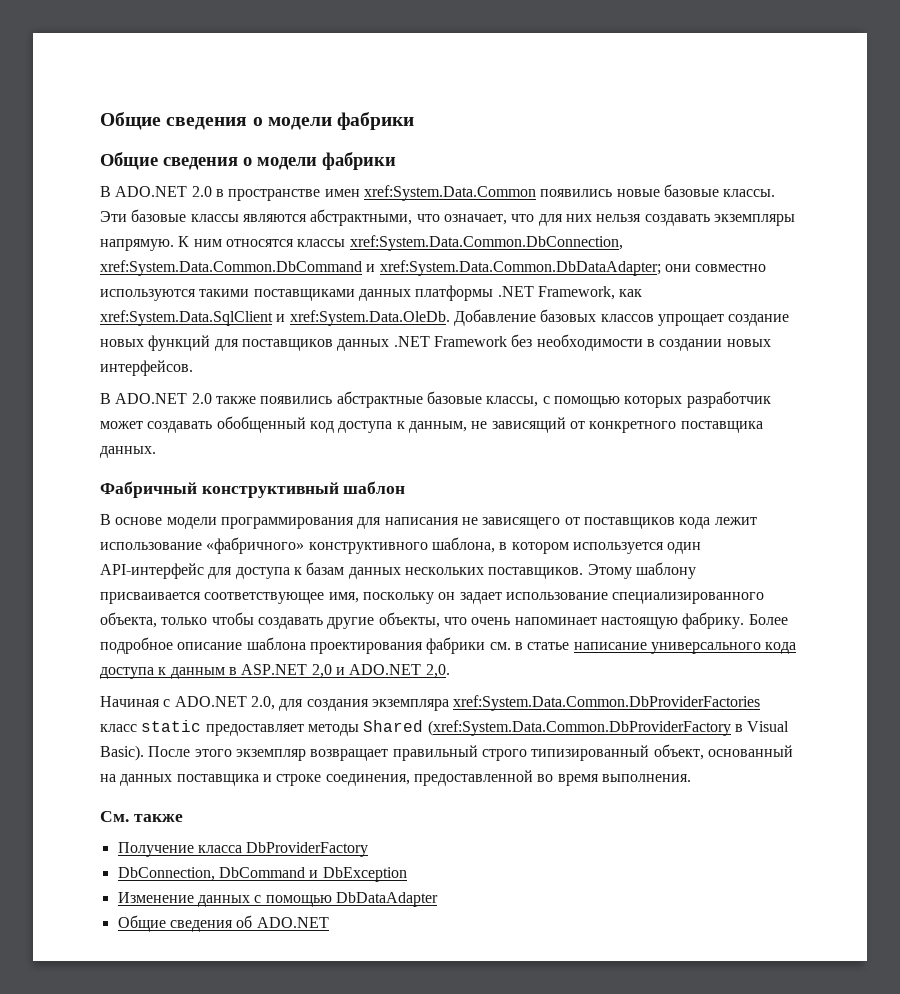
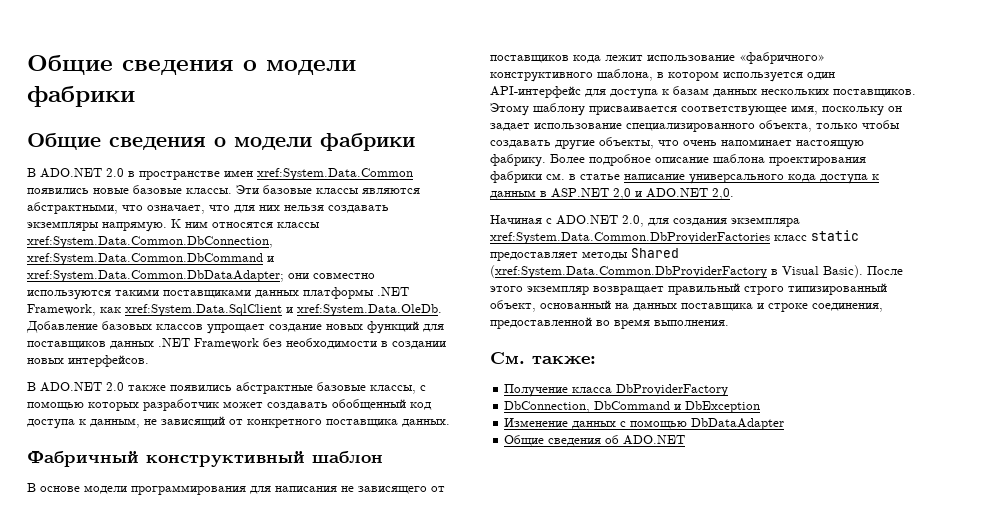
[133,814,183,822] также -> [532,356,596,364] также:

